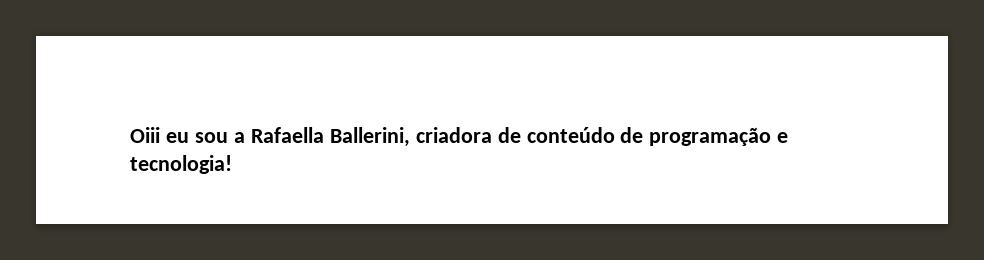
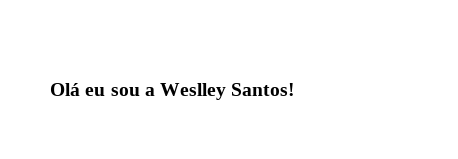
[130,127,160,143] Oiii -> [50,83,80,96] Olá
[250,127,789,147] [130,155,232,174] Rafaella Ballerini, criadora de conteúdo de programação e tecnologia! -> [160,83,296,100] Weslley Santos!

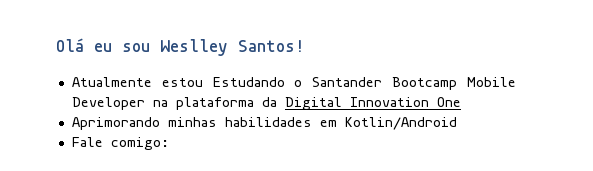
[144,87,155,96] a -> (150, 47) none
(296, 89) none -> [71,77,517,90] [71,97,461,110] [71,117,457,130] [71,137,169,150] // Atualmente estou Estudando o Santander Bootcamp Mobile Developer na plataforma da Digital Innovation One // Aprimorando minhas habilidades em Kotlin/Android // Fale comigo:

